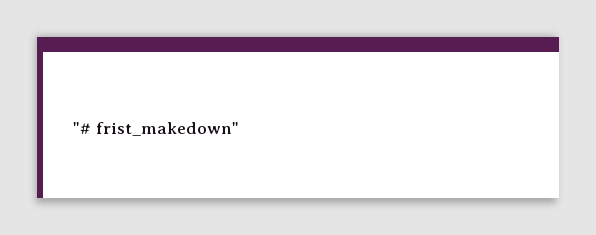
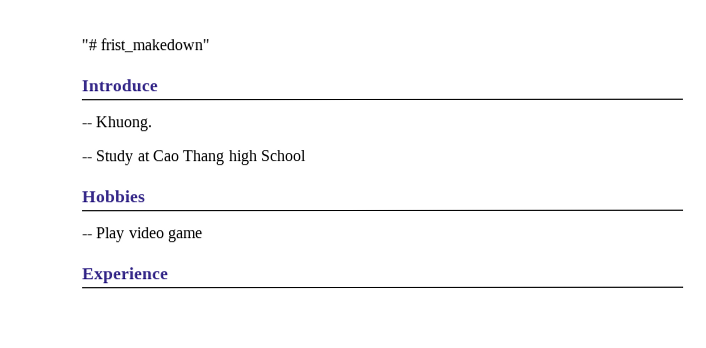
(239, 129) none -> [81,79,158,92] [81,116,153,132] [81,150,306,166] [82,190,146,203] [82,227,203,243] [82,267,169,284] // Introduce // -- Khuong. // -- Study at Cao Thang high School // Hobbies // -- Play video game // Experience

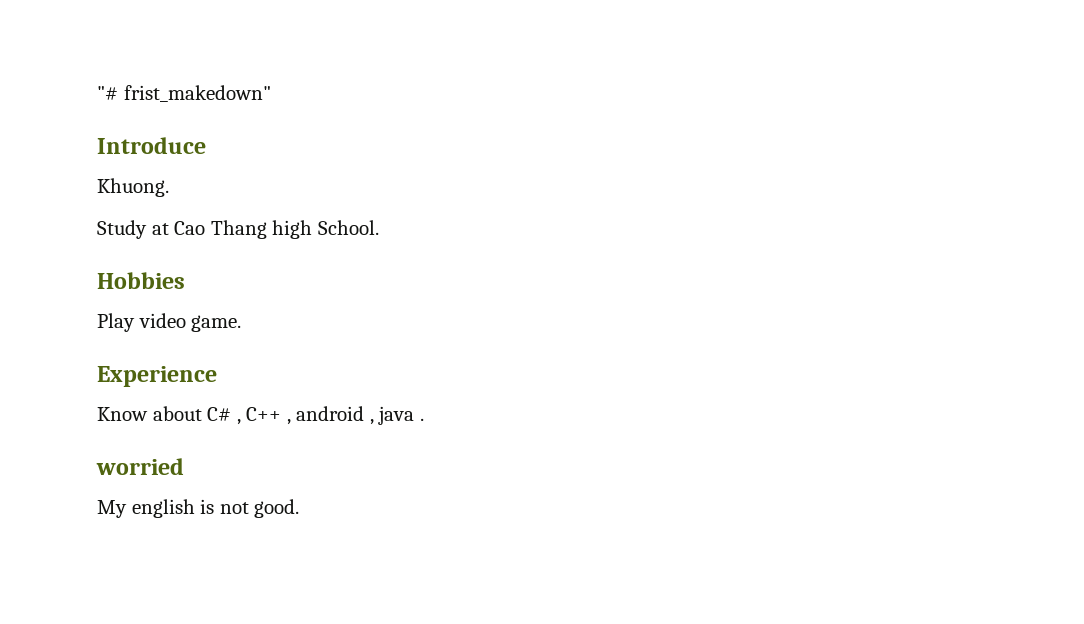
[81,123,92,128] -- -> (206, 145) none
[81,157,92,162] -- -> (169, 187) none
[259,150,306,162] School -> [317,220,379,235] School.
[82,234,93,239] -- -> (185, 280) none
[167,229,203,243] game -> [191,315,242,332] game.
(169, 275) none -> [97,406,424,425] [96,458,184,475] [97,499,300,518] // Know about C# , C++ , android , java . // worried // My english is not good.

